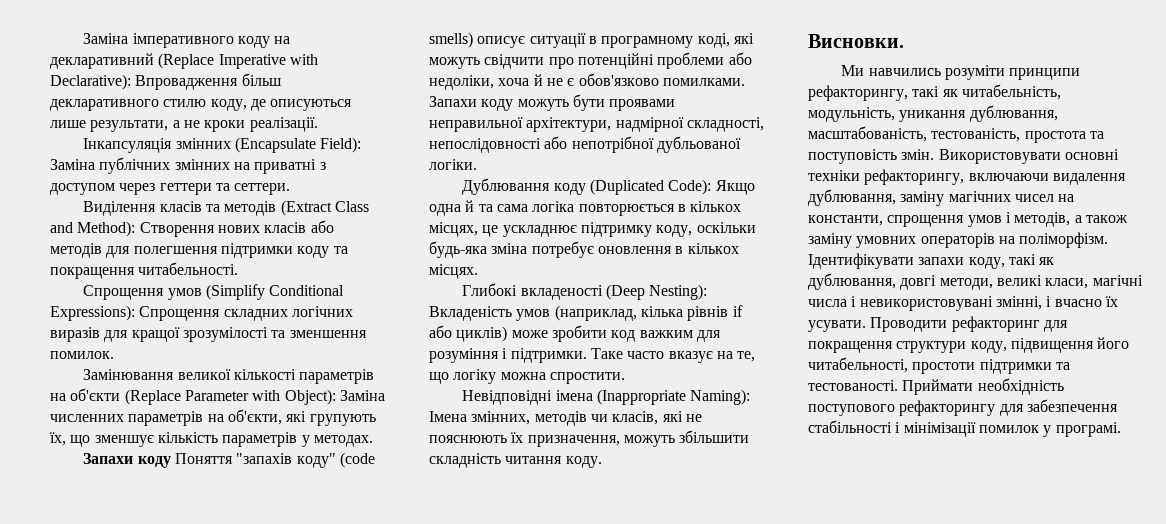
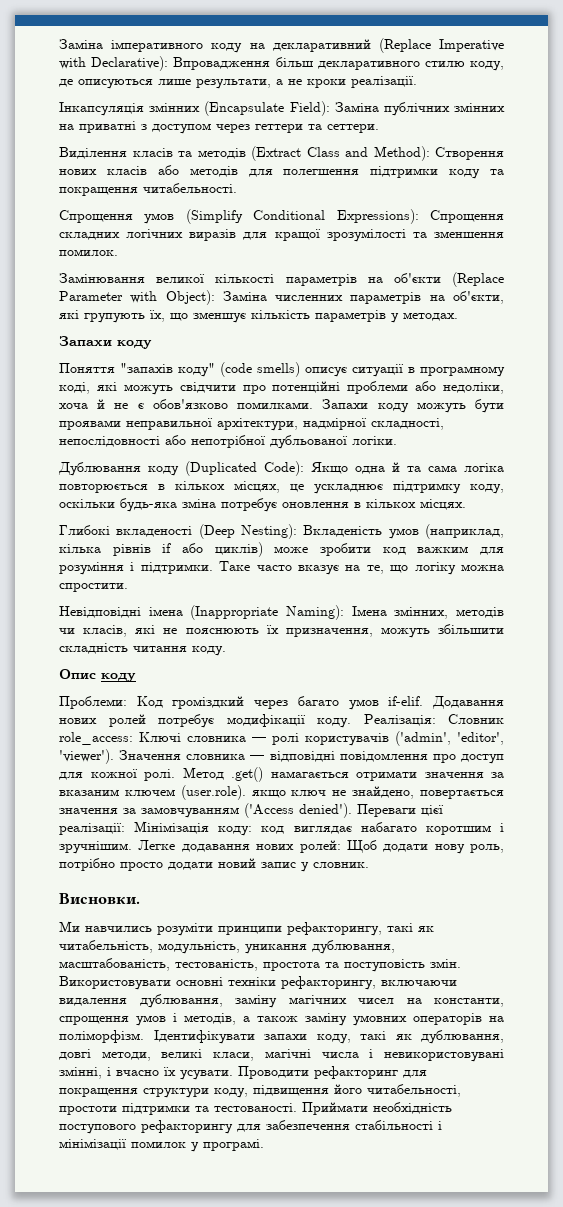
(171, 462) none -> (152, 344) //
(602, 462) none -> [59,669,136,682] [59,696,505,710] [59,714,504,728] [59,731,504,746] [59,749,505,764] [59,767,504,782] [59,785,504,800] [59,803,444,818] [59,821,505,836] [59,840,504,854] [59,858,369,872] // Опис коду // Проблеми: Код громіздкий через багато умов if-elif. Додавання нових ролей потребує модифікації коду. Реалізація: Словник role_access: Ключі словника — ролі користувачів ('admin', 'editor', 'viewer'). Значення словника — відповідні повідомлення про доступ для кожної ролі. Метод .get() намагається отримати значення за вказаним ключем (user.role). якщо ключ не знайдено, повертається значення за замовчуванням ('Access denied'). Переваги цієї реалізації: Мінімізація коду: код виглядає набагато коротшим і зручнішим. Легке додавання нових ролей: Щоб додати нову роль, потрібно просто додати новий запис у словник.

